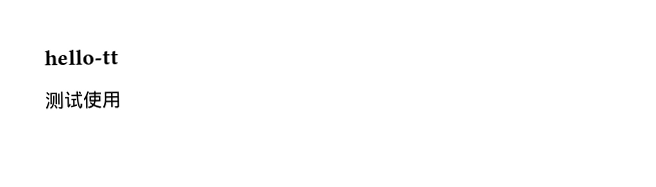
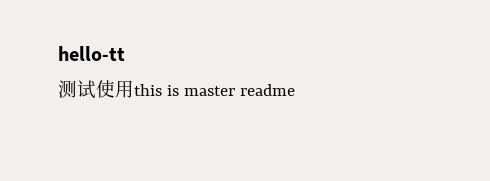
(122, 100) none -> [134,84,295,96] this is master readme

